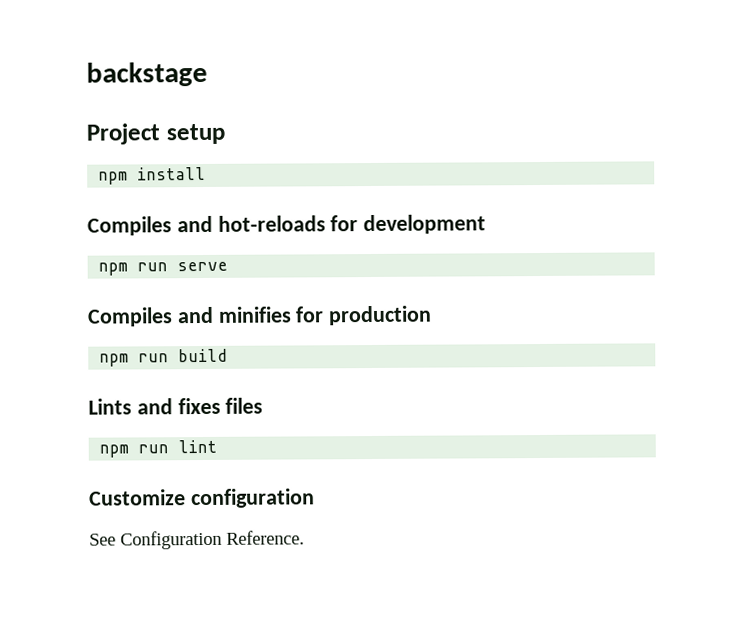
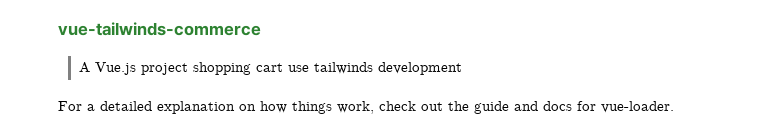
[86,61,208,87] [86,123,225,145] [98,166,207,185] [87,214,487,236] [98,261,229,276] [87,305,433,327] [99,348,229,367] [88,397,264,415] [99,439,218,458] [89,488,315,509] [89,530,305,550] backstage // Project setup // npm install // Compiles and hot-reloads for development // npm run serve // Compiles and minifies for production // npm run build // Lints and fixes files // npm run lint // Customize configuration // See Configuration Reference. -> [58,22,261,36] [78,62,462,75] [58,101,674,114] vue-tailwinds-commerce // A Vue.js project shopping cart use tailwinds development // For a detailed explanation on how things work, check out the guide and docs for vue-loader.

